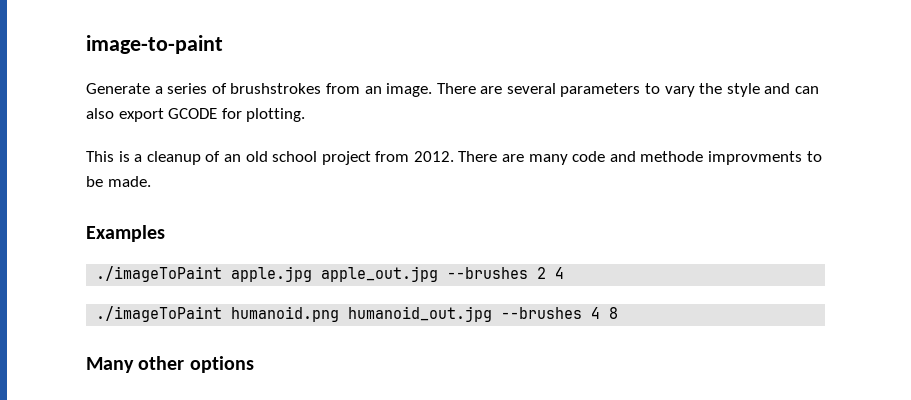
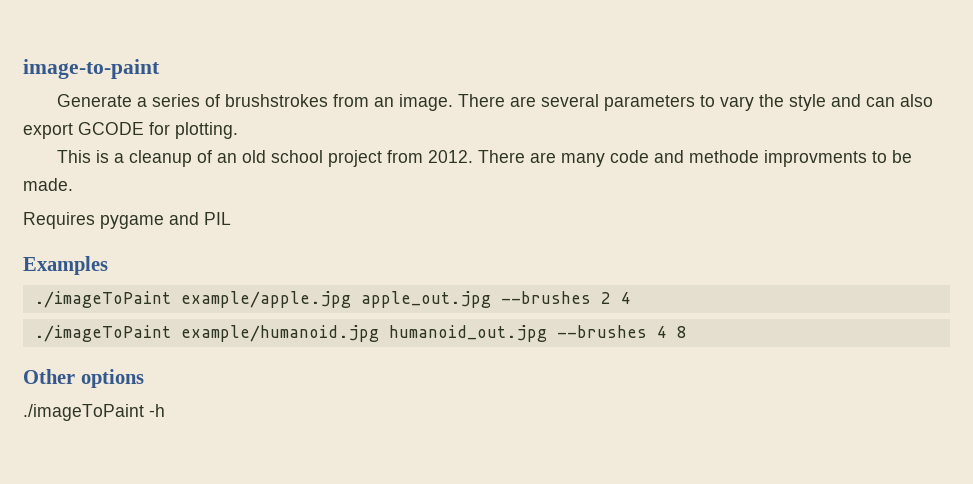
(151, 181) none -> [23,212,231,229] // Requires pygame and PIL
[231,266,313,282] apple.jpg -> [180,291,351,308] example/apple.jpg
[231,306,340,322] humanoid.png -> [180,325,379,342] example/humanoid.jpg
[86,356,185,373] Many other -> [23,369,75,384] Other
(254, 364) none -> [23,404,165,421] // ./imageToPaint -h

